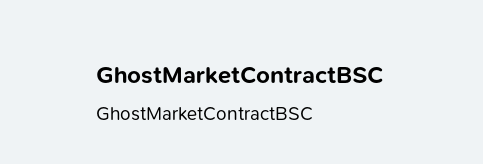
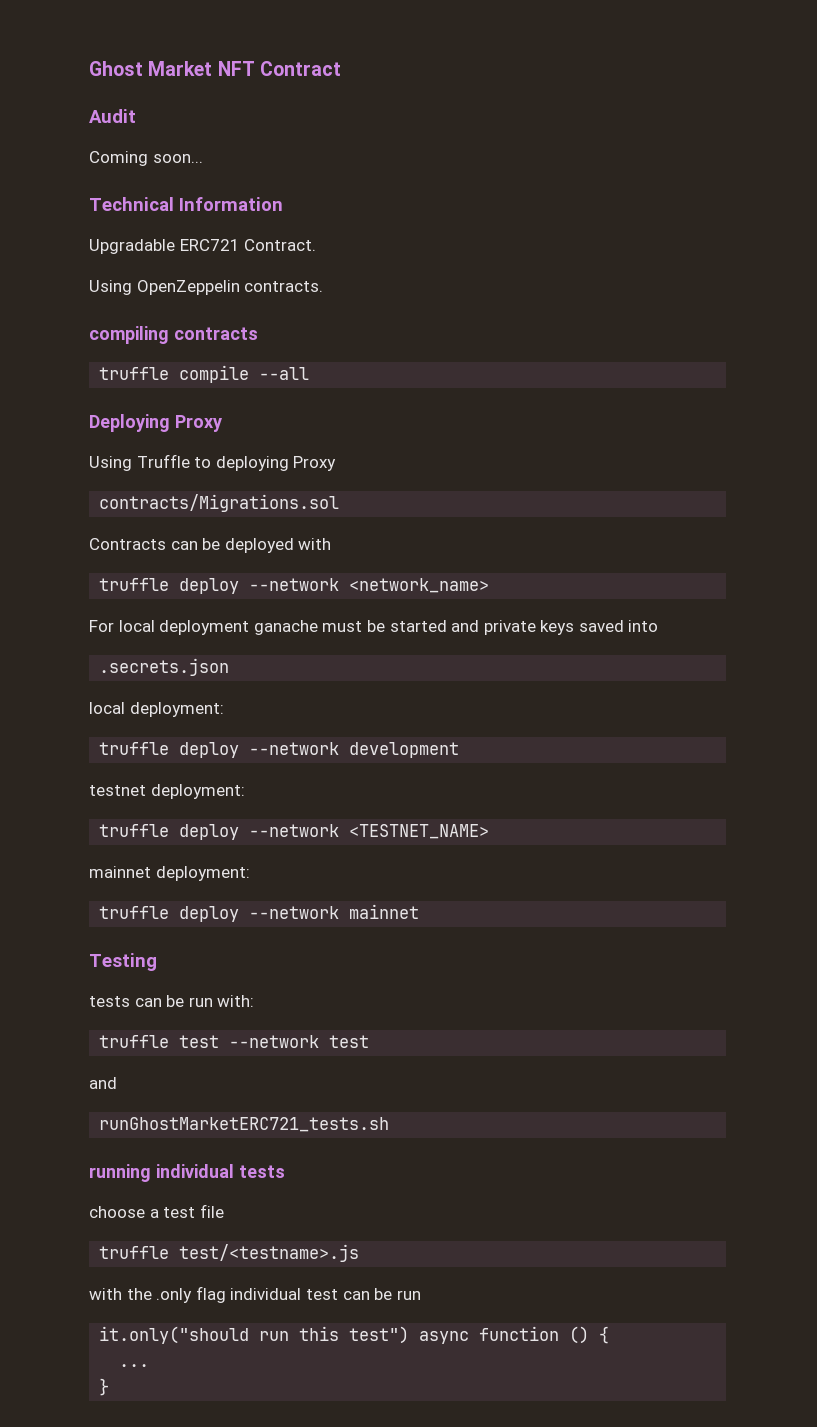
[96,66,384,84] [96,107,313,121] GhostMarketContractBSC // GhostMarketContractBSC -> [89,61,341,76] [89,109,136,123] [89,151,203,166] [89,197,283,211] [89,239,317,254] [89,280,324,295] [89,326,258,344] [99,365,310,383] [89,414,222,432] [89,454,337,471] [99,494,340,512] [89,538,332,553] [99,578,490,594] [89,620,659,635] [99,658,230,676] [89,702,224,717] [99,742,460,758] [89,784,245,799] [99,824,490,840] [89,866,250,881] [99,904,420,922] [89,953,157,971] [89,995,255,1007] [99,1035,370,1048] [89,1077,117,1089] [99,1117,390,1132] [89,1164,285,1182] [89,1204,224,1218] [99,1244,360,1262] [89,1286,421,1303] [99,1326,610,1344] [119,1364,150,1367] [99,1378,110,1396] Ghost Market NFT Contract // Audit // Coming soon... // Technical Information // Upgradable ERC721 Contract. // Using OpenZeppelin contracts. // compiling contracts // truffle compile --all // Deploying Proxy // Using Truffle to deploying Proxy // contracts/Migrations.sol // Contracts can be deployed with // truffle deploy --network <network_name> // For local deployment ganache must be started and private keys saved into // .secrets.json // local deployment: // truffle deploy --network development // testnet deployment: // truffle deploy --network <TESTNET_NAME> // mainnet deployment: // truffle deploy --network mainnet // Testing // tests can be run with: // truffle test --network test // and // runGhostMarketERC721_tests.sh // running individual tests // choose a test file // truffle test/<testname>.js // with the .only flag individual test can be run // it.only("should run this test") async function () { // ... // }

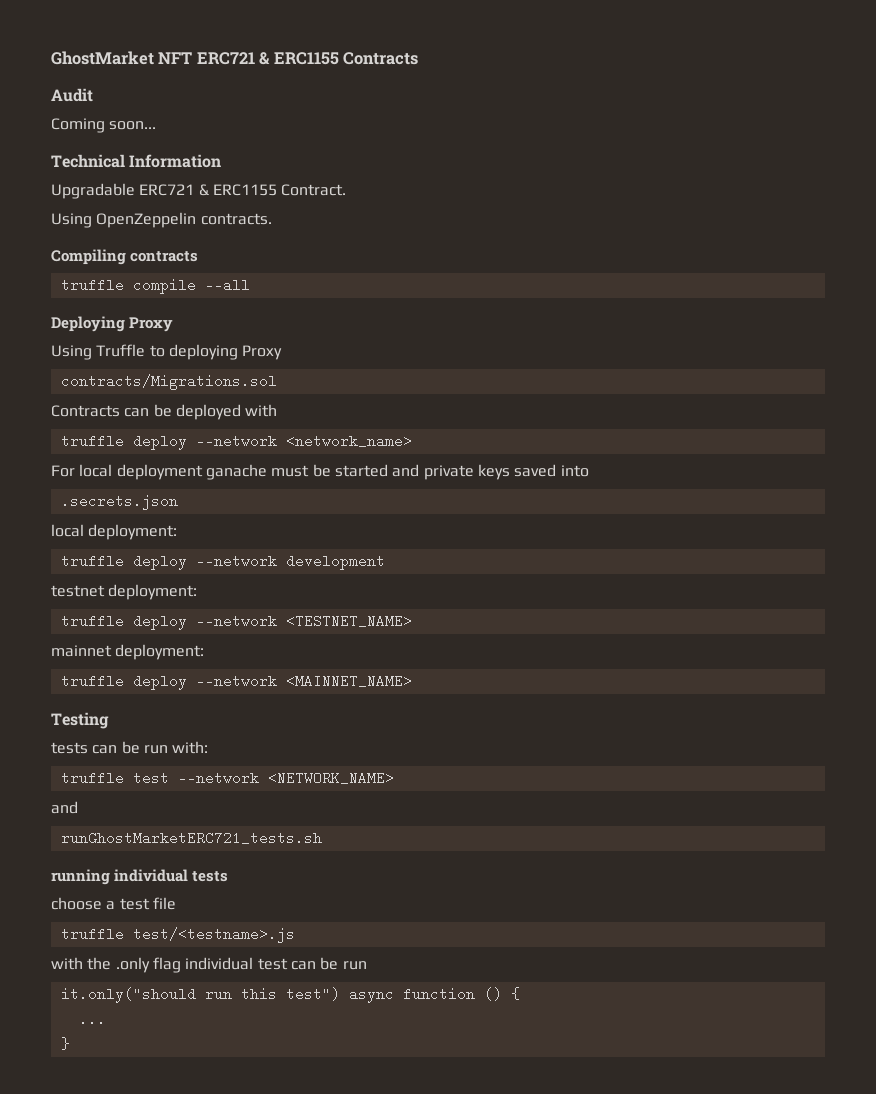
[89,61,341,76] Ghost Market NFT Contract -> [51,51,419,65] GhostMarket NFT ERC721 & ERC1155 Contracts
(240, 245) none -> [198,184,277,196] & ERC1155
[89,326,169,344] compiling -> [51,249,126,265] Compiling
[349,904,420,919] mainnet -> [285,674,412,688] <MAINNET_NAME>
[329,1035,370,1048] test -> [267,771,394,785] <NETWORK_NAME>

